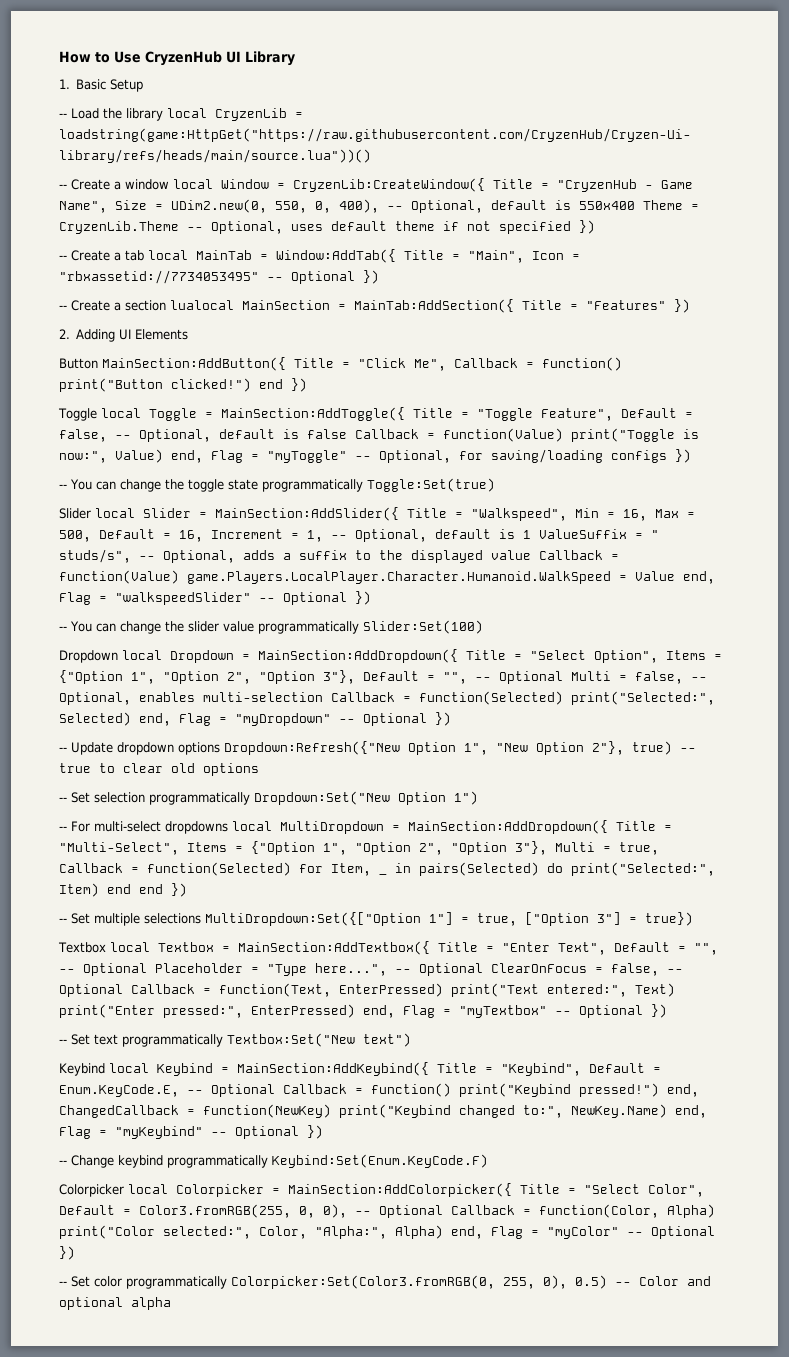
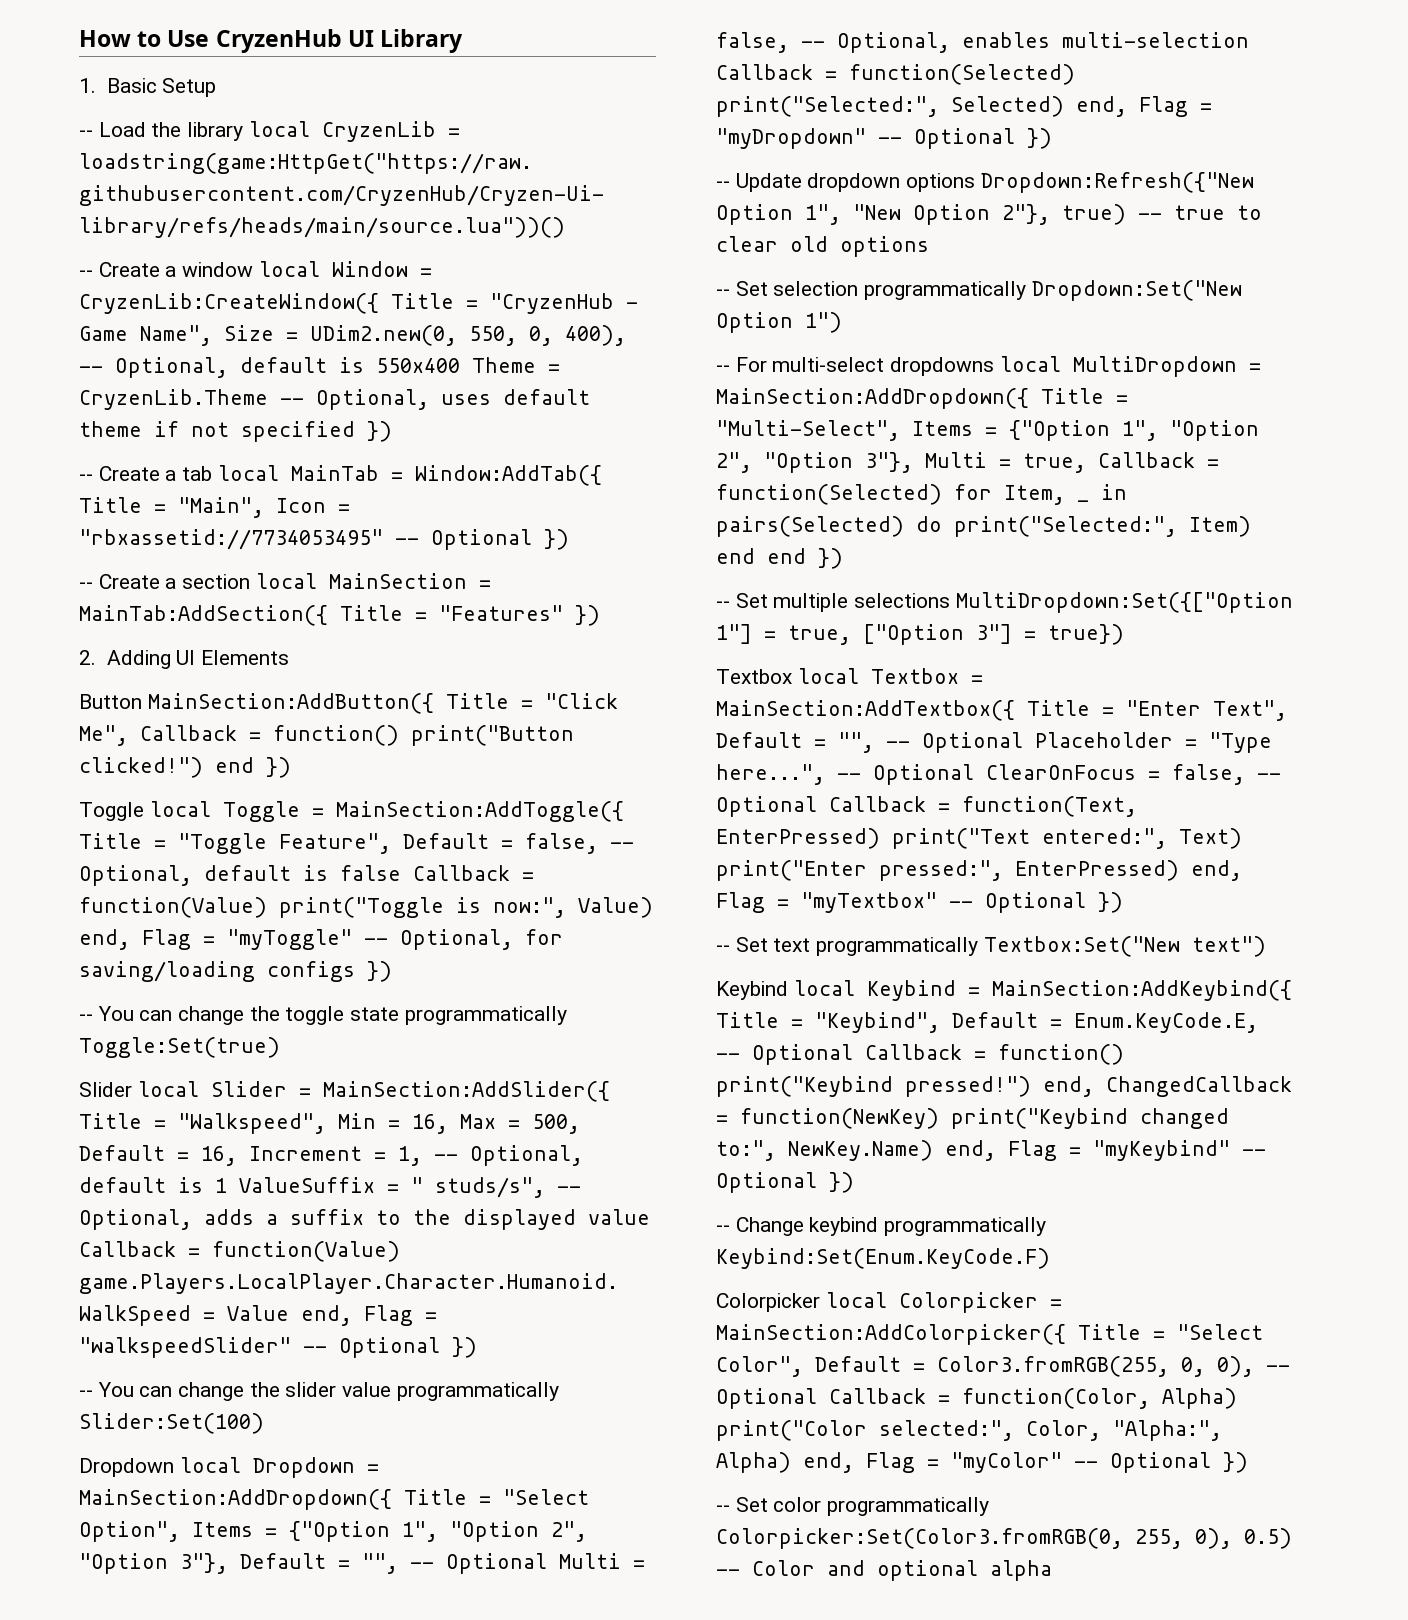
[170,300,234,310] lualocal -> [255,573,317,589] local

